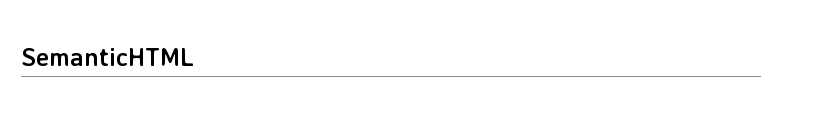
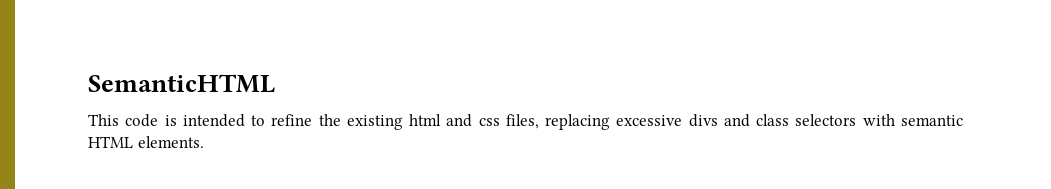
(194, 57) none -> [88,114,964,130] [88,136,204,148] // This code is intended to refine the existing html and css files, replacing excessive divs and class selectors with semantic HTML elements.

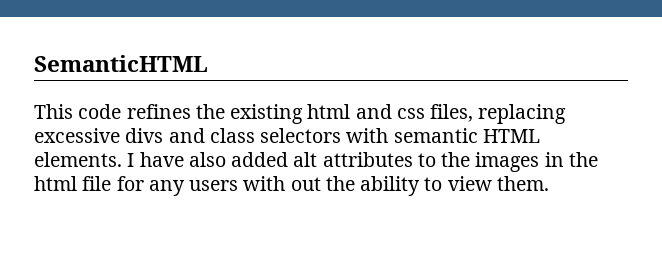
[164,114,313,127] is intended to refine -> [126,104,191,119] refines
(204, 142) none -> [127,152,598,172] [34,176,549,196] I have also added alt attributes to the images in the html file for any users with out the ability to view them.

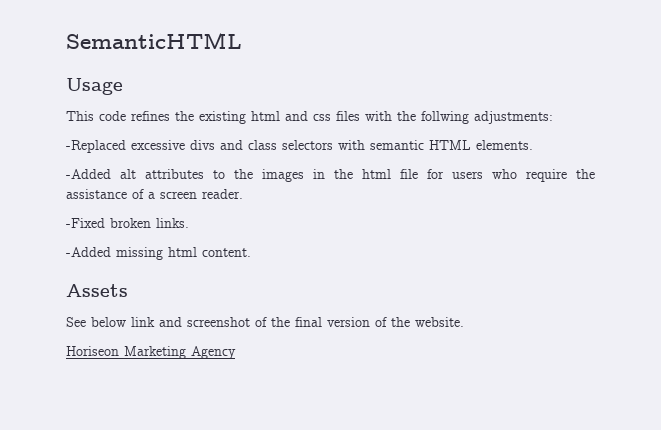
(208, 63) none -> [66,78,123,95] // Usage
[430,104,567,124] files, replacing -> [336,111,553,124] [66,140,126,153] files with the follwing adjustments: // -Replaced
[127,152,289,167] I have also added -> [66,169,111,179] // -Added
[148,176,549,196] any users with out the ability to view them. -> [452,169,595,182] [66,189,243,199] [66,218,189,228] [66,247,251,260] [66,284,128,297] [66,317,464,327] [66,346,236,359] users who require the assistance of a screen reader. // -Fixed broken links. // -Added missing html content. // Assets // See below link and screenshot of the final version of the website. // Horiseon Marketing Agency

